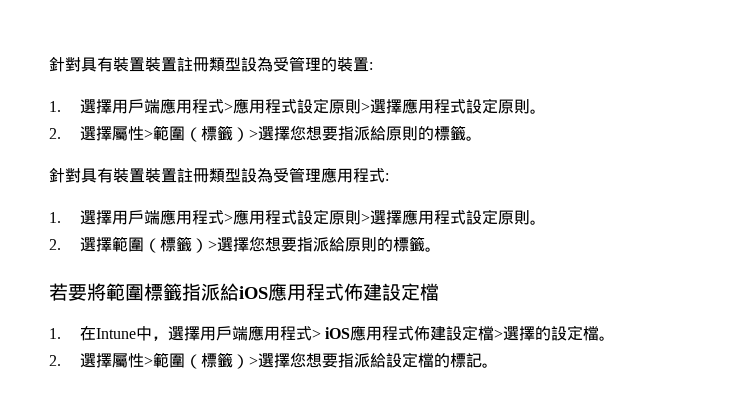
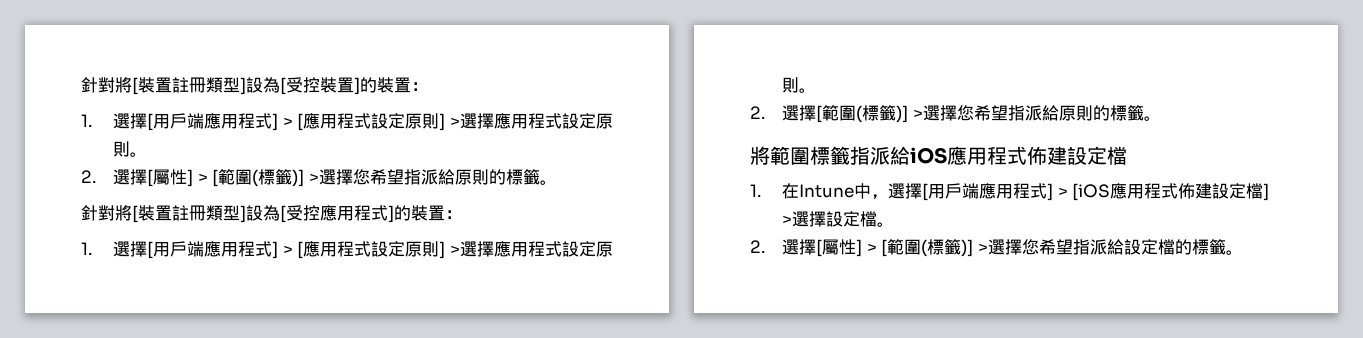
[49,56,373,72] [49,98,547,114] [49,125,339,142] 針對具有裝置裝置註冊類型設為受管理的裝置: // 1.選擇用戶端應用程式>應用程式設定原則>選擇應用程式設定原則。 // 2.選擇屬性>範圍（標籤）>選擇您想要 -> [81,77,428,95] [81,113,613,131] [112,141,147,157] [81,169,404,187] 針對將[裝置註冊類型]設為[受控裝置]的裝置： // 1.選擇[用戶端應用程式] > [應用程式設定原則] >選擇應用程式設定原則。 // 2.選擇[屬性] > [範圍(標籤)] >選擇您希望
[81,167,389,183] [49,209,547,225] [49,236,442,253] [49,283,87,301] 具有裝置裝置註冊類型設為受管理應用程式: // 1.選擇用戶端應用程式>應用程式設定原則>選擇應用程式設定原則。 // 2.選擇範圍（標籤）>選擇您想要指派給原則的標籤。 // 若要 -> [115,205,462,223] [81,241,613,259] [781,77,816,93] [750,105,1161,123] 將[裝置註冊類型]設為[受控應用程式]的裝置： // 1.選擇[用戶端應用程式] > [應用程式設定原則] >選擇應用程式設定原則。 // 2.選擇[範圍(標籤)] >選擇您希望指派給原則的標籤。 //
[200,325,552,341] 用戶端應用程式> iOS應用程式佈建設定檔>選擇的 -> [921,183,1270,201] [781,211,826,227] [用戶端應用程式] > [iOS應用程式佈建設定檔] >選擇
[112,352,339,369] 屬性>範圍（標籤）>選擇您想要 -> [815,239,1073,257] [屬性] > [範圍(標籤)] >選擇您希望
[466,353,483,368] 記 -> [1208,239,1226,255] 籤

